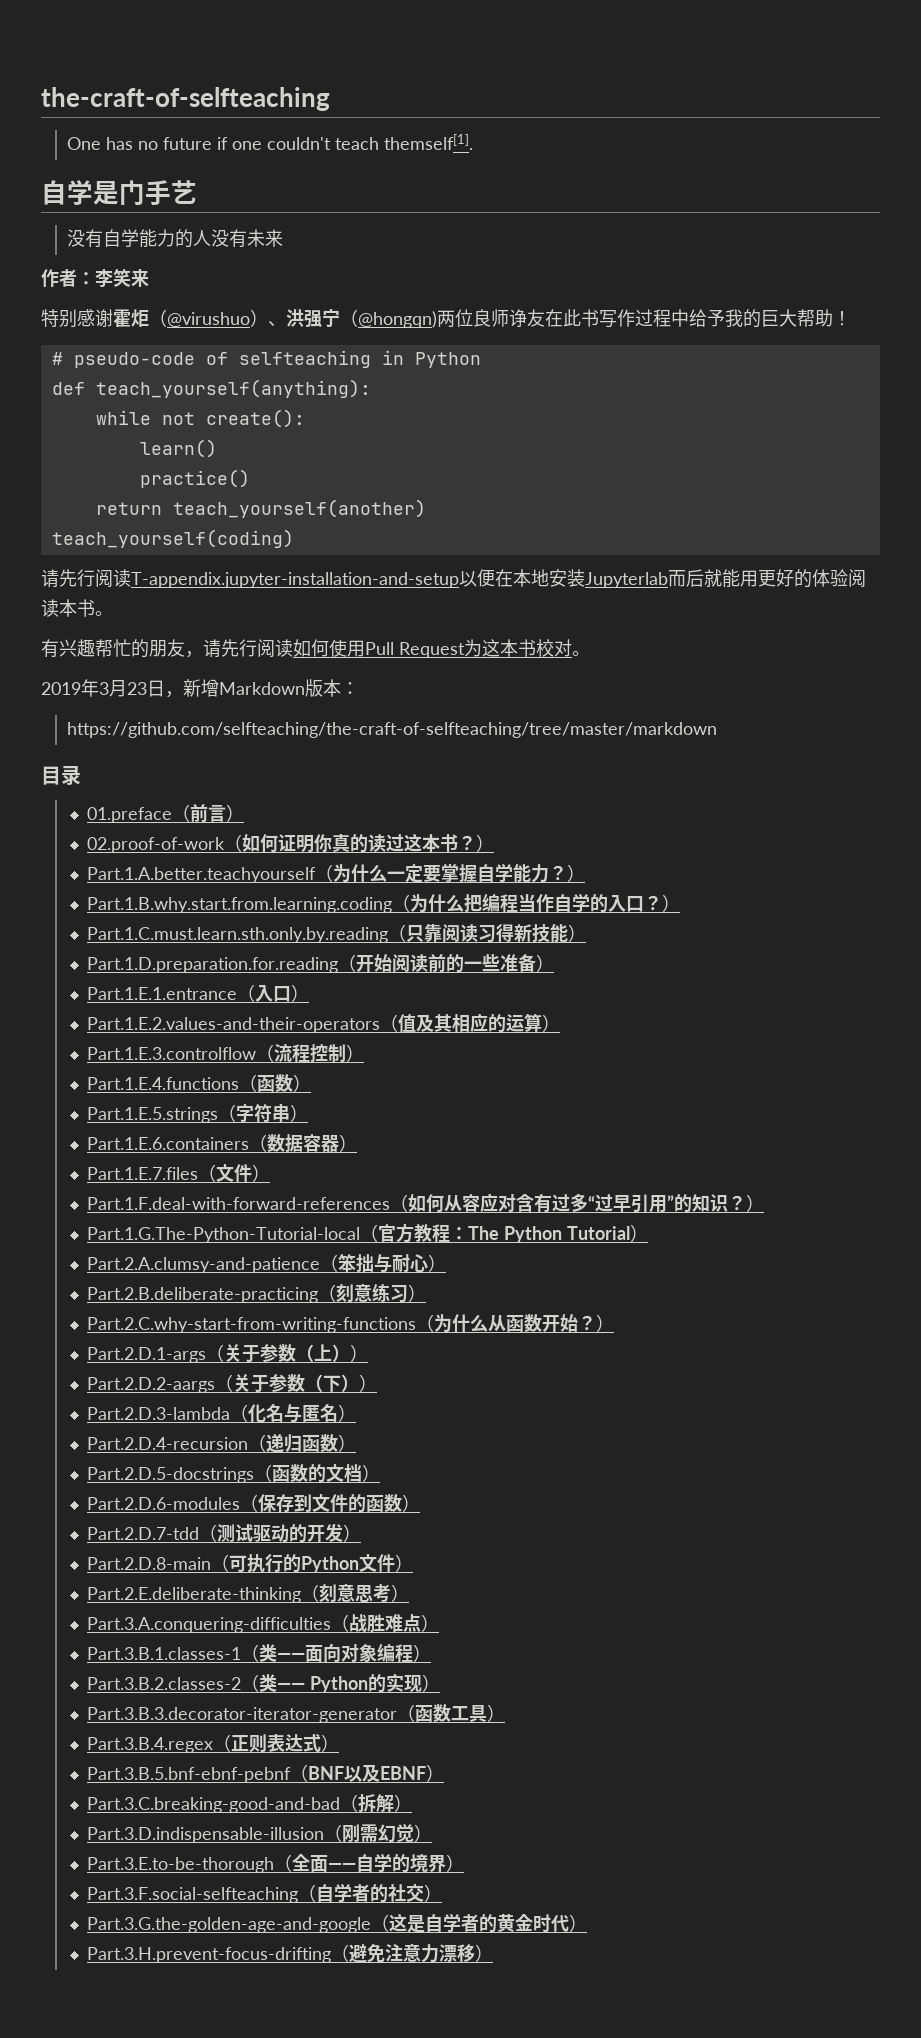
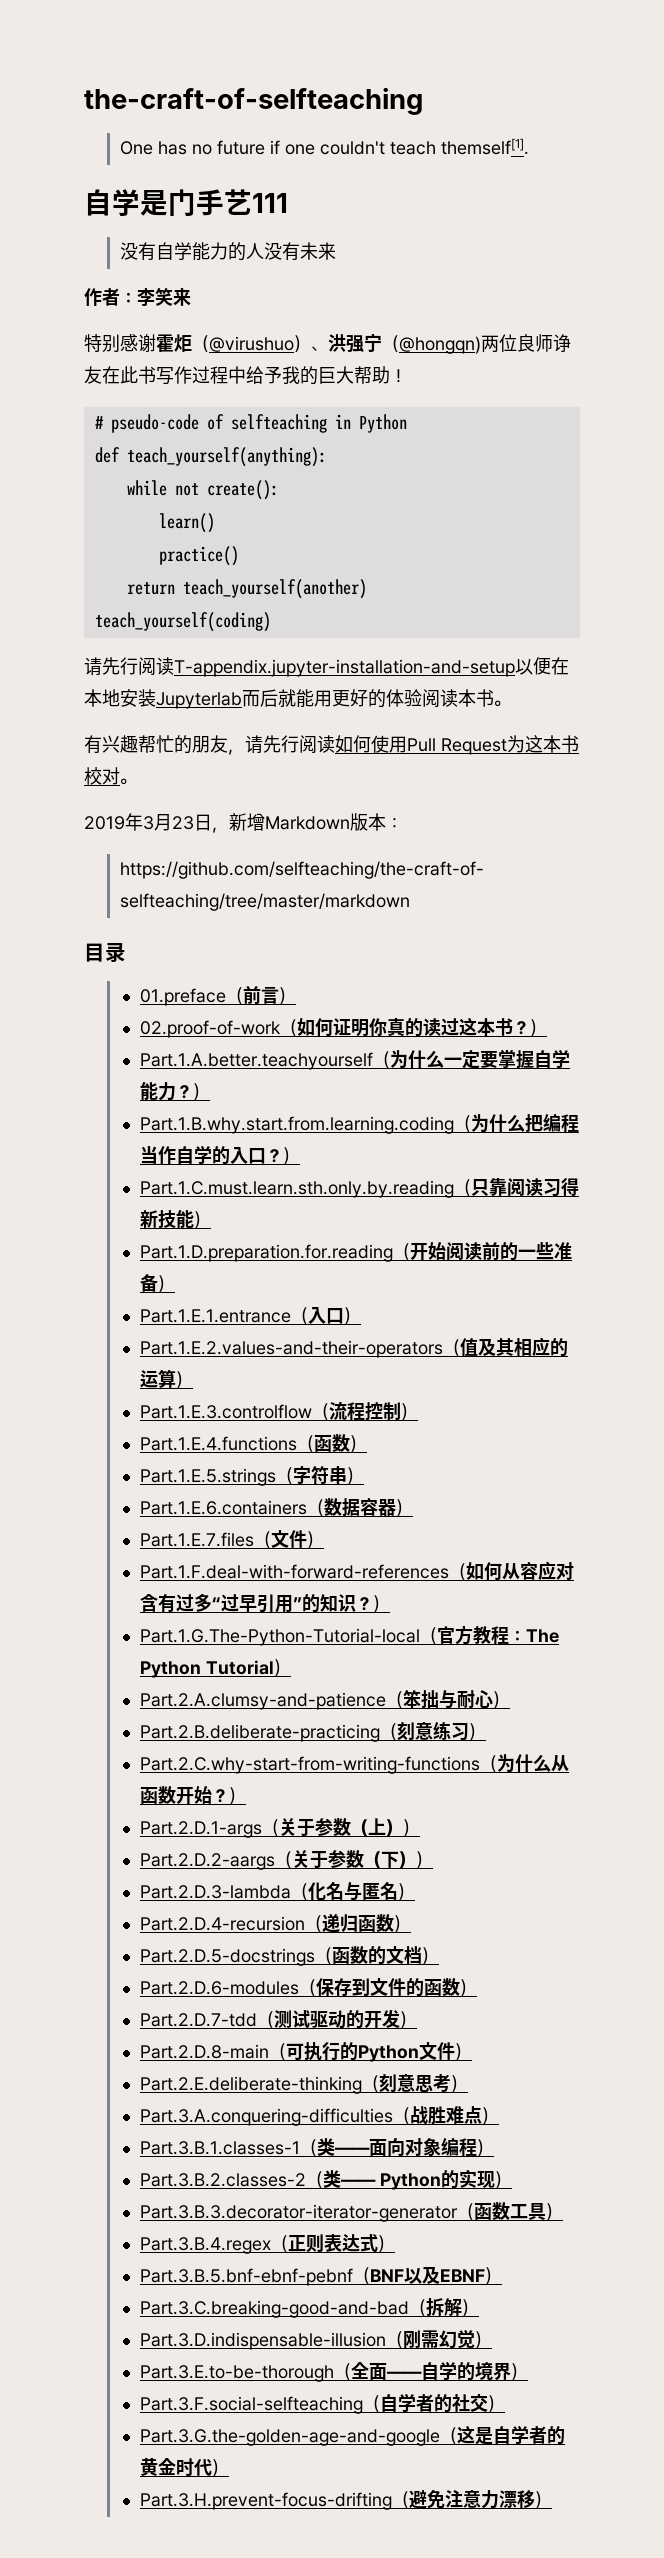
(197, 192) none -> [252,193,288,213] 111

